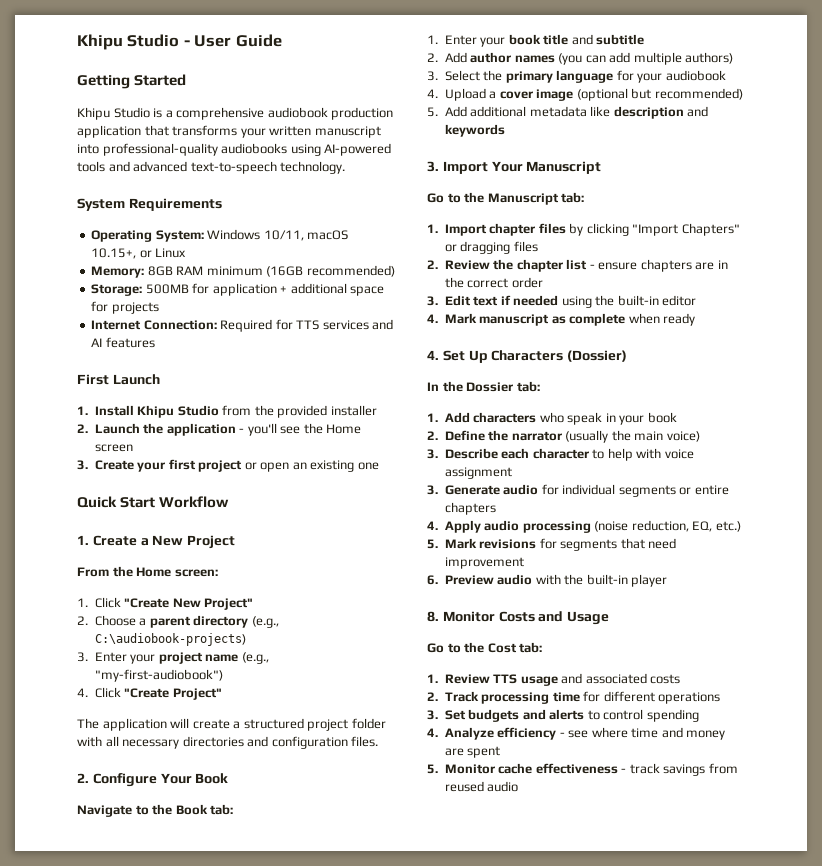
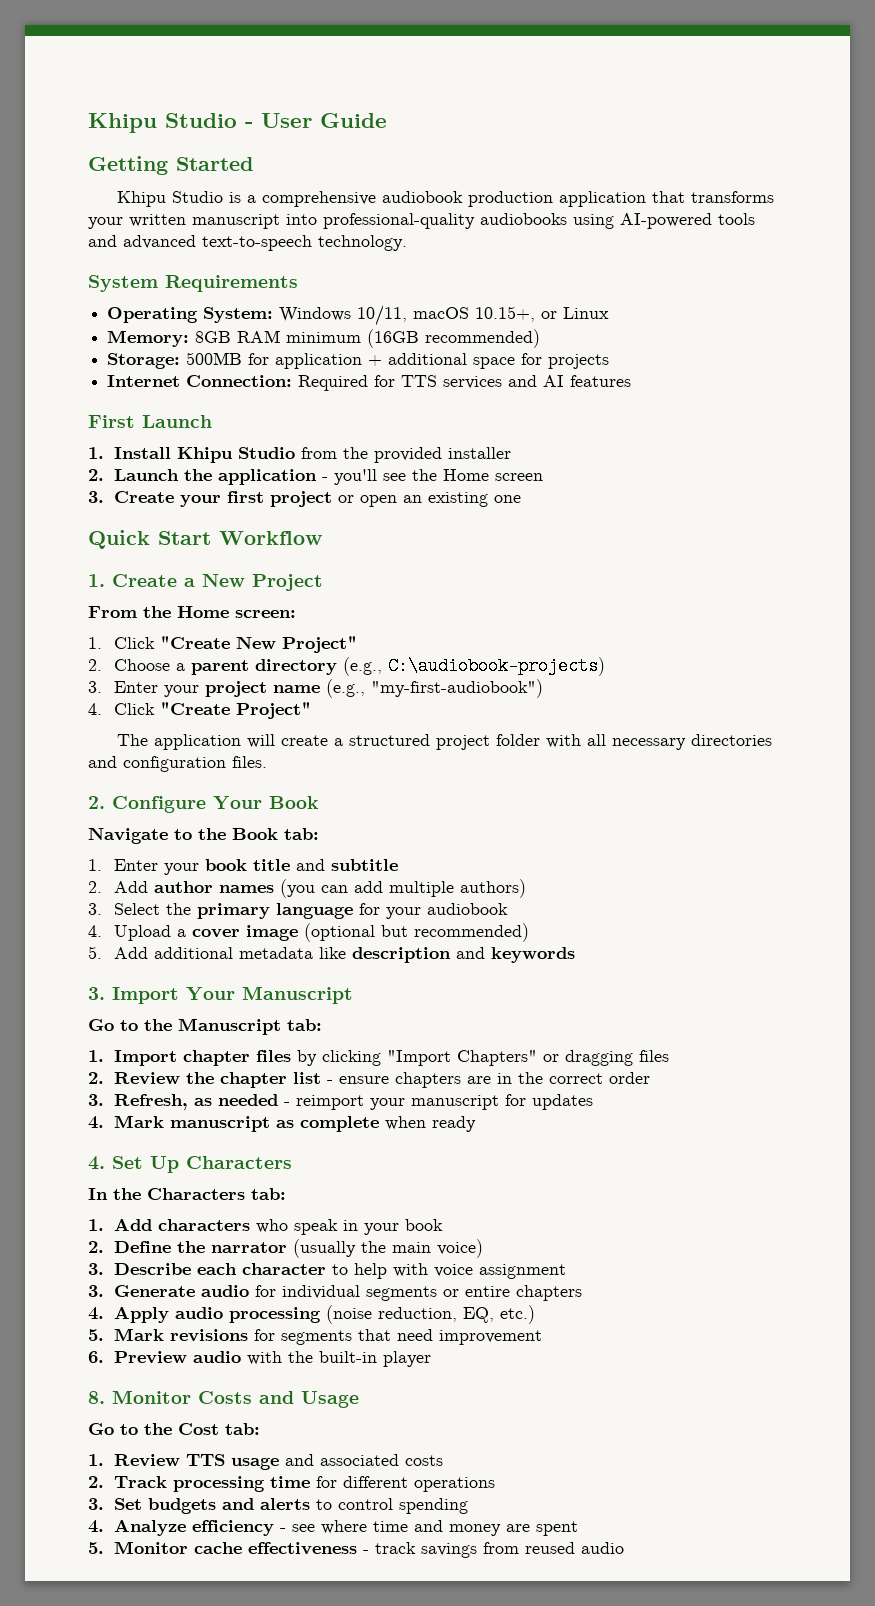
[444,295,697,308] Edit text if needed using the built-in editor -> [113,1094,593,1110] Refresh, as needed - reimport your manuscript for updates
[567,350,628,362] (Dossier) -> (292, 1162) none
[466,382,514,392] Dossier -> [147,1188,245,1200] Characters

